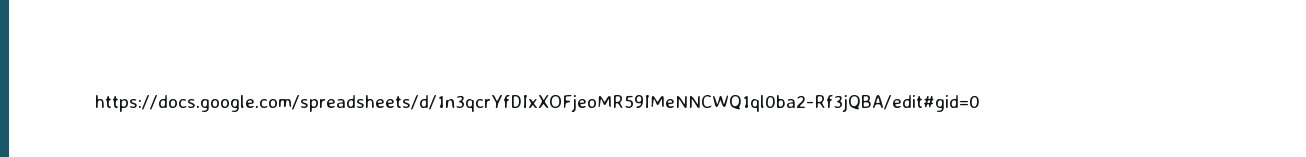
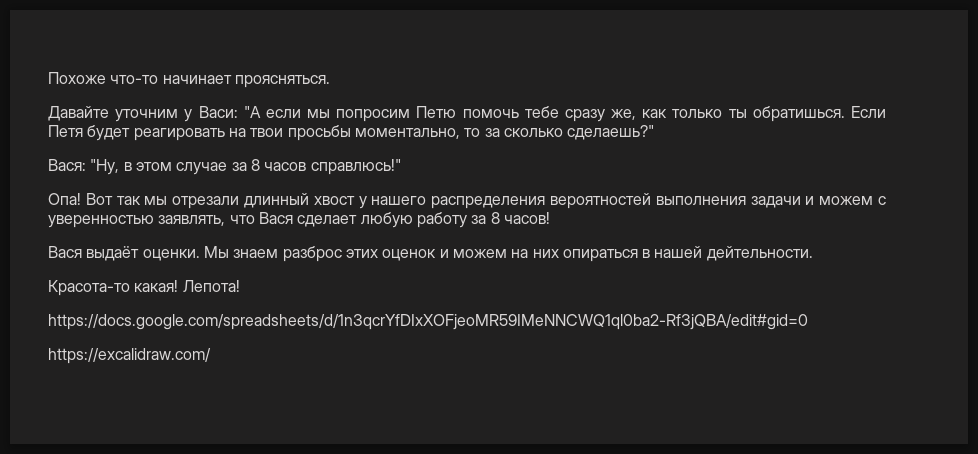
(95, 103) none -> [48,72,330,88] [48,106,886,122] [48,125,655,141] [48,159,401,175] [48,193,886,209] [48,212,550,228] [48,246,813,262] [48,280,240,296] Похоже что-то начинает проясняться. // Давайте уточним у Васи: "А если мы попросим Петю помочь тебе сразу же, как только ты обратишься. Если Петя будет реагировать на твои просьбы моментально, то за сколько сделаешь?" // Вася: "Ну, в этом случае за 8 часов справлюсь!" // Опа! Вот так мы отрезали длинный хвост у нашего распределения вероятностей выполнения задачи и можем с уверенностью заявлять, что Вася сделает любую работу за 8 часов! // Вася выдаёт оценки. Мы знаем разброс этих оценок и можем на них опираться в нашей дейтельности. // Красота-то какая! Лепота! //
(980, 103) none -> [48,348,211,364] // https://excalidraw.com/

